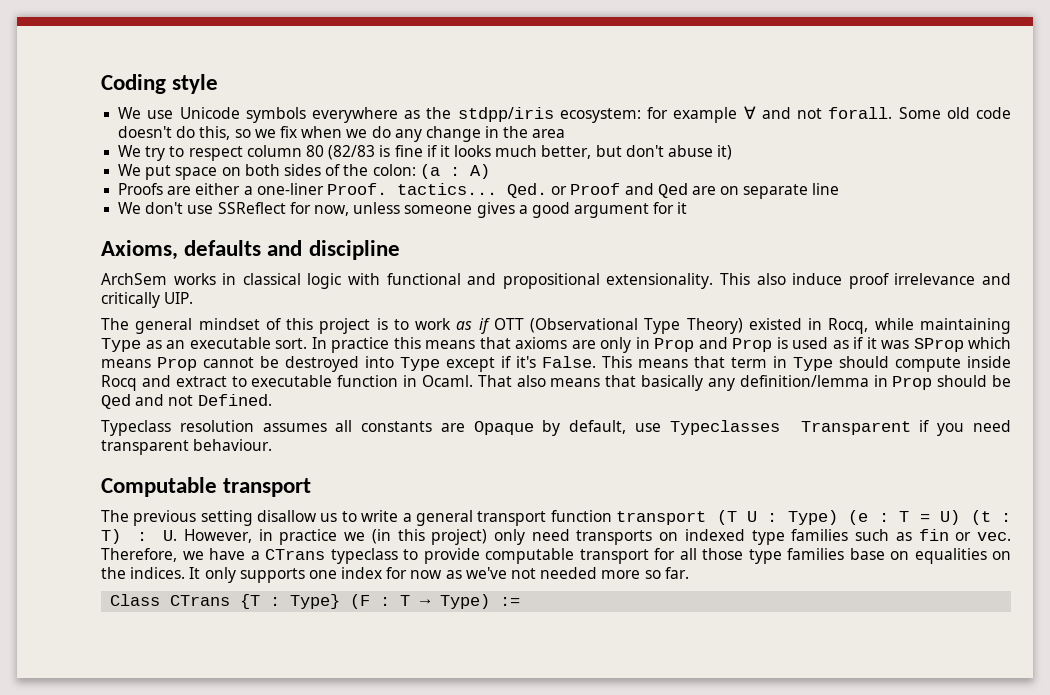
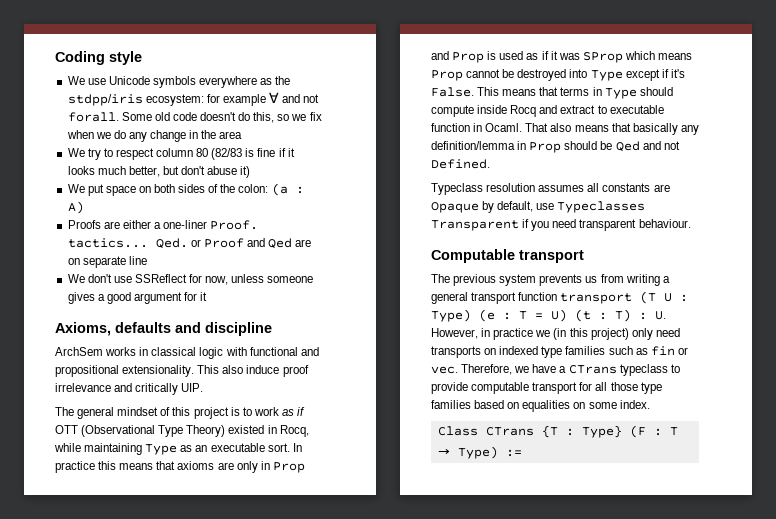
[731,357,767,368] term -> [560,87,590,96] terms
[200,510,399,526] setting disallow us to write -> [499,274,660,286] system prevents us from writing
[849,548,885,560] base -> [474,400,505,409] based
[101,567,689,583] the indices. It only supports one index for now as we've not needed more so far. -> [588,400,650,409] some index.

